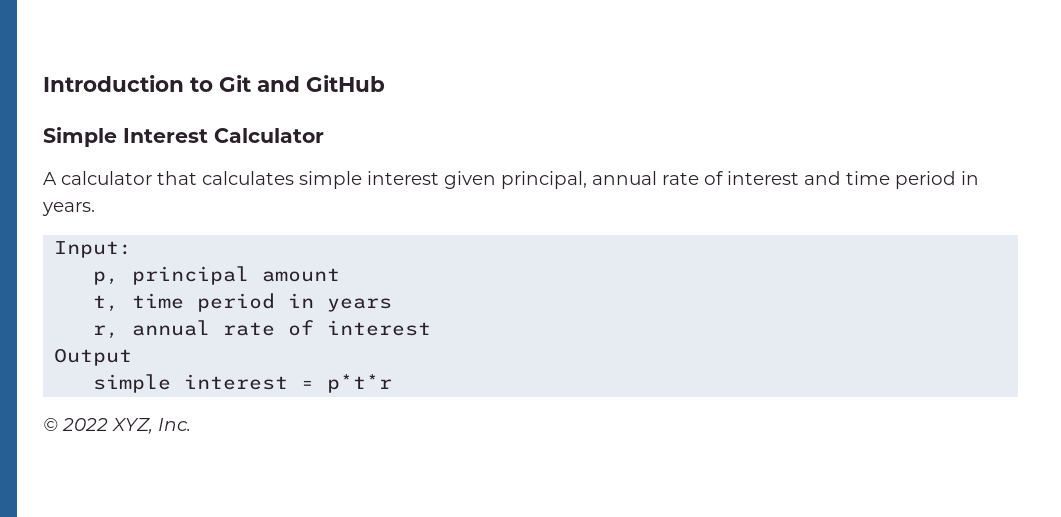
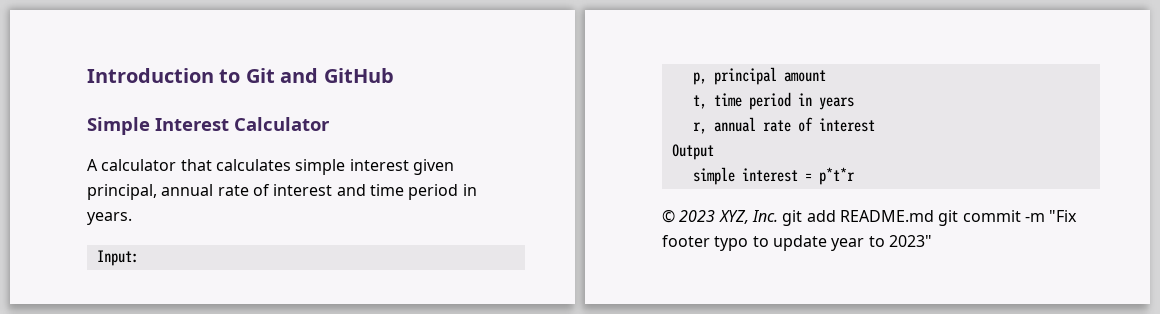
[62,418,108,431] 2022 -> [679,210,716,222] 2023
(191, 424) none -> [782,210,1078,226] [662,235,932,251] git add README.md git commit -m "Fix footer typo to update year to 2023"

